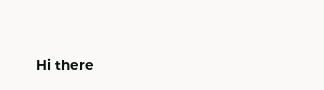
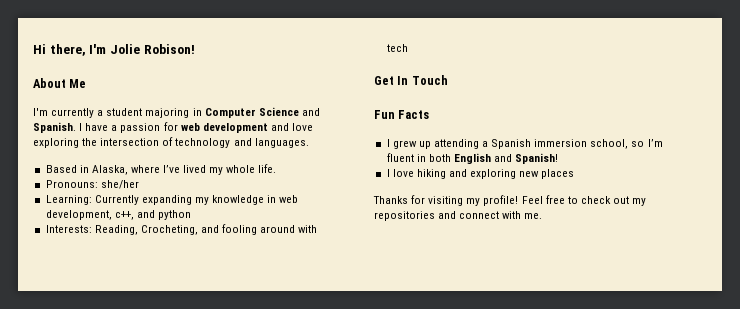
[55,60,94,70] there -> [49,44,195,56] [33,78,87,88] [33,107,320,118] [33,122,313,133] [33,137,309,148] [45,164,277,175] [45,180,139,189] [45,195,299,205] [45,210,191,220] [45,224,318,235] [386,44,408,52] [374,75,448,85] [374,110,430,119] [386,139,663,149] [386,153,559,164] [386,169,575,179] [373,195,647,206] [374,211,543,221] there, I'm Jolie Robison! // About Me // I'm currently a student majoring in Computer Science and Spanish. I have a passion for web development and love exploring the intersection of technology and languages. // Based in Alaska, where I’ve lived my whole life. // Pronouns: she/her // Learning: Currently expanding my knowledge in web development, c++, and python // Interests: Reading, Crocheting, and fooling around with tech // Get In Touch // Fun Facts // I grew up attending a Spanish immersion school, so I’m fluent in both English and Spanish! // I love hiking and exploring new places // Thanks for visiting my profile! Feel free to check out my repositories and connect with me.

